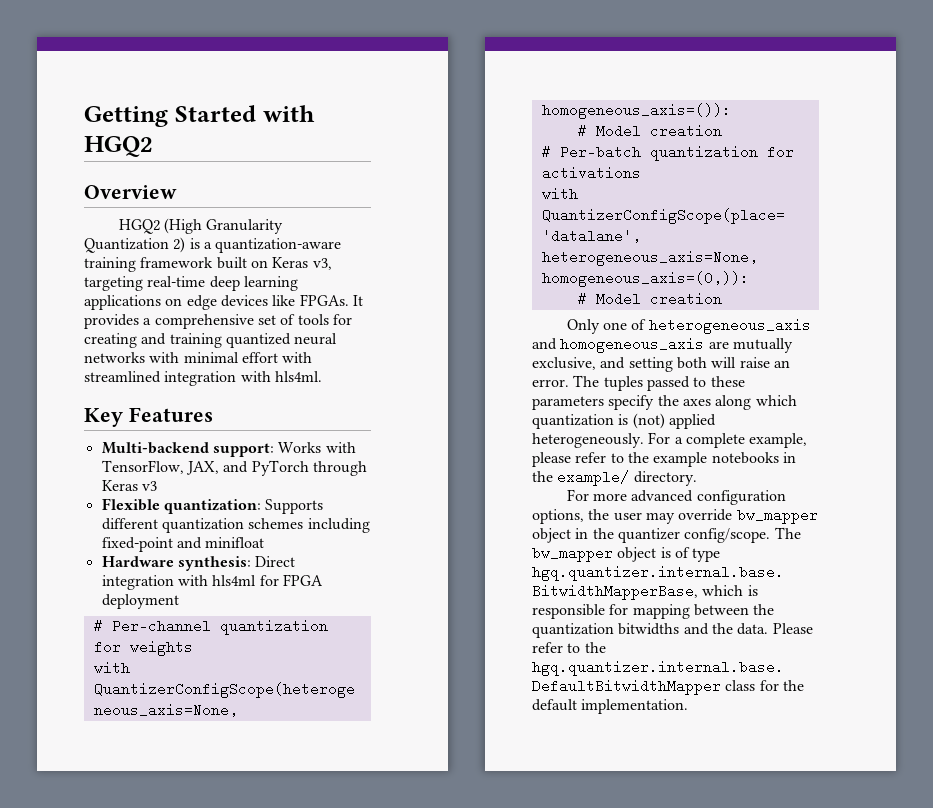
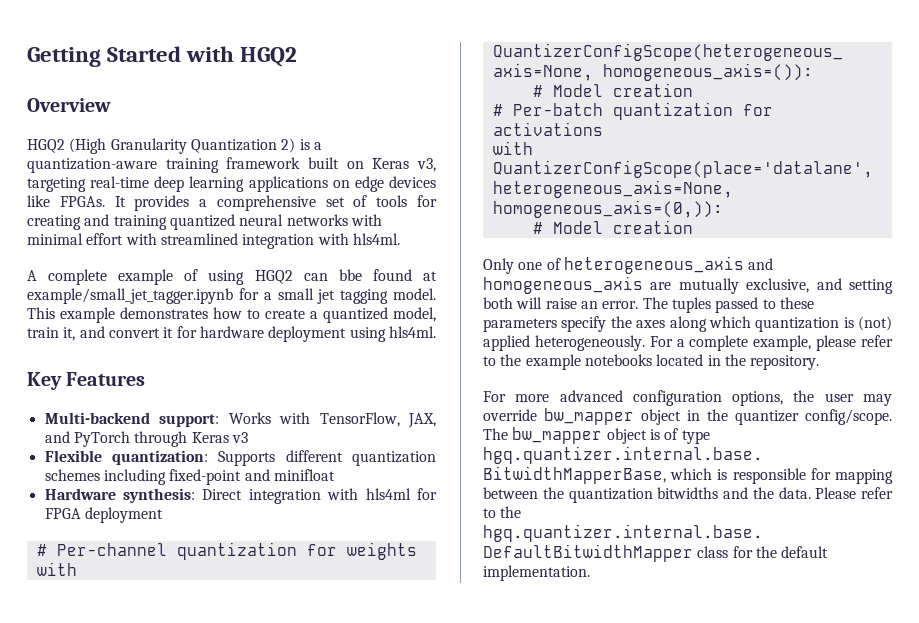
(322, 376) none -> [27,269,437,285] [27,288,436,304] [27,307,436,323] [27,326,436,342] // A complete example of using HGQ2 can bbe found at example/small_jet_tagger.ipynb for a small jet tagging model. This example demonstrates how to create a quantized model, train it, and convert it for hardware deployment using hls4ml.
[782,452,796,463] [532,470,697,486] in the example/ directory. -> [656,354,820,370] located in the repository.

